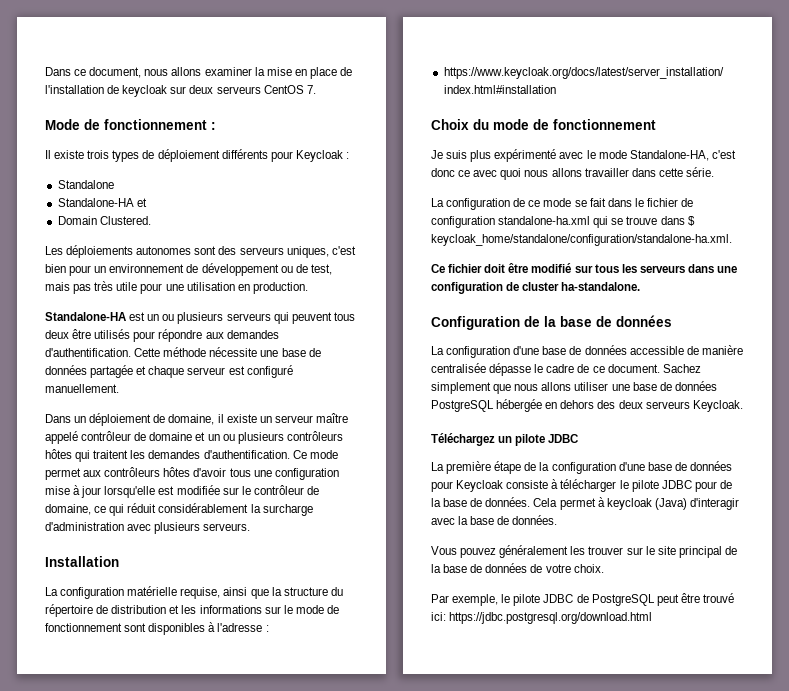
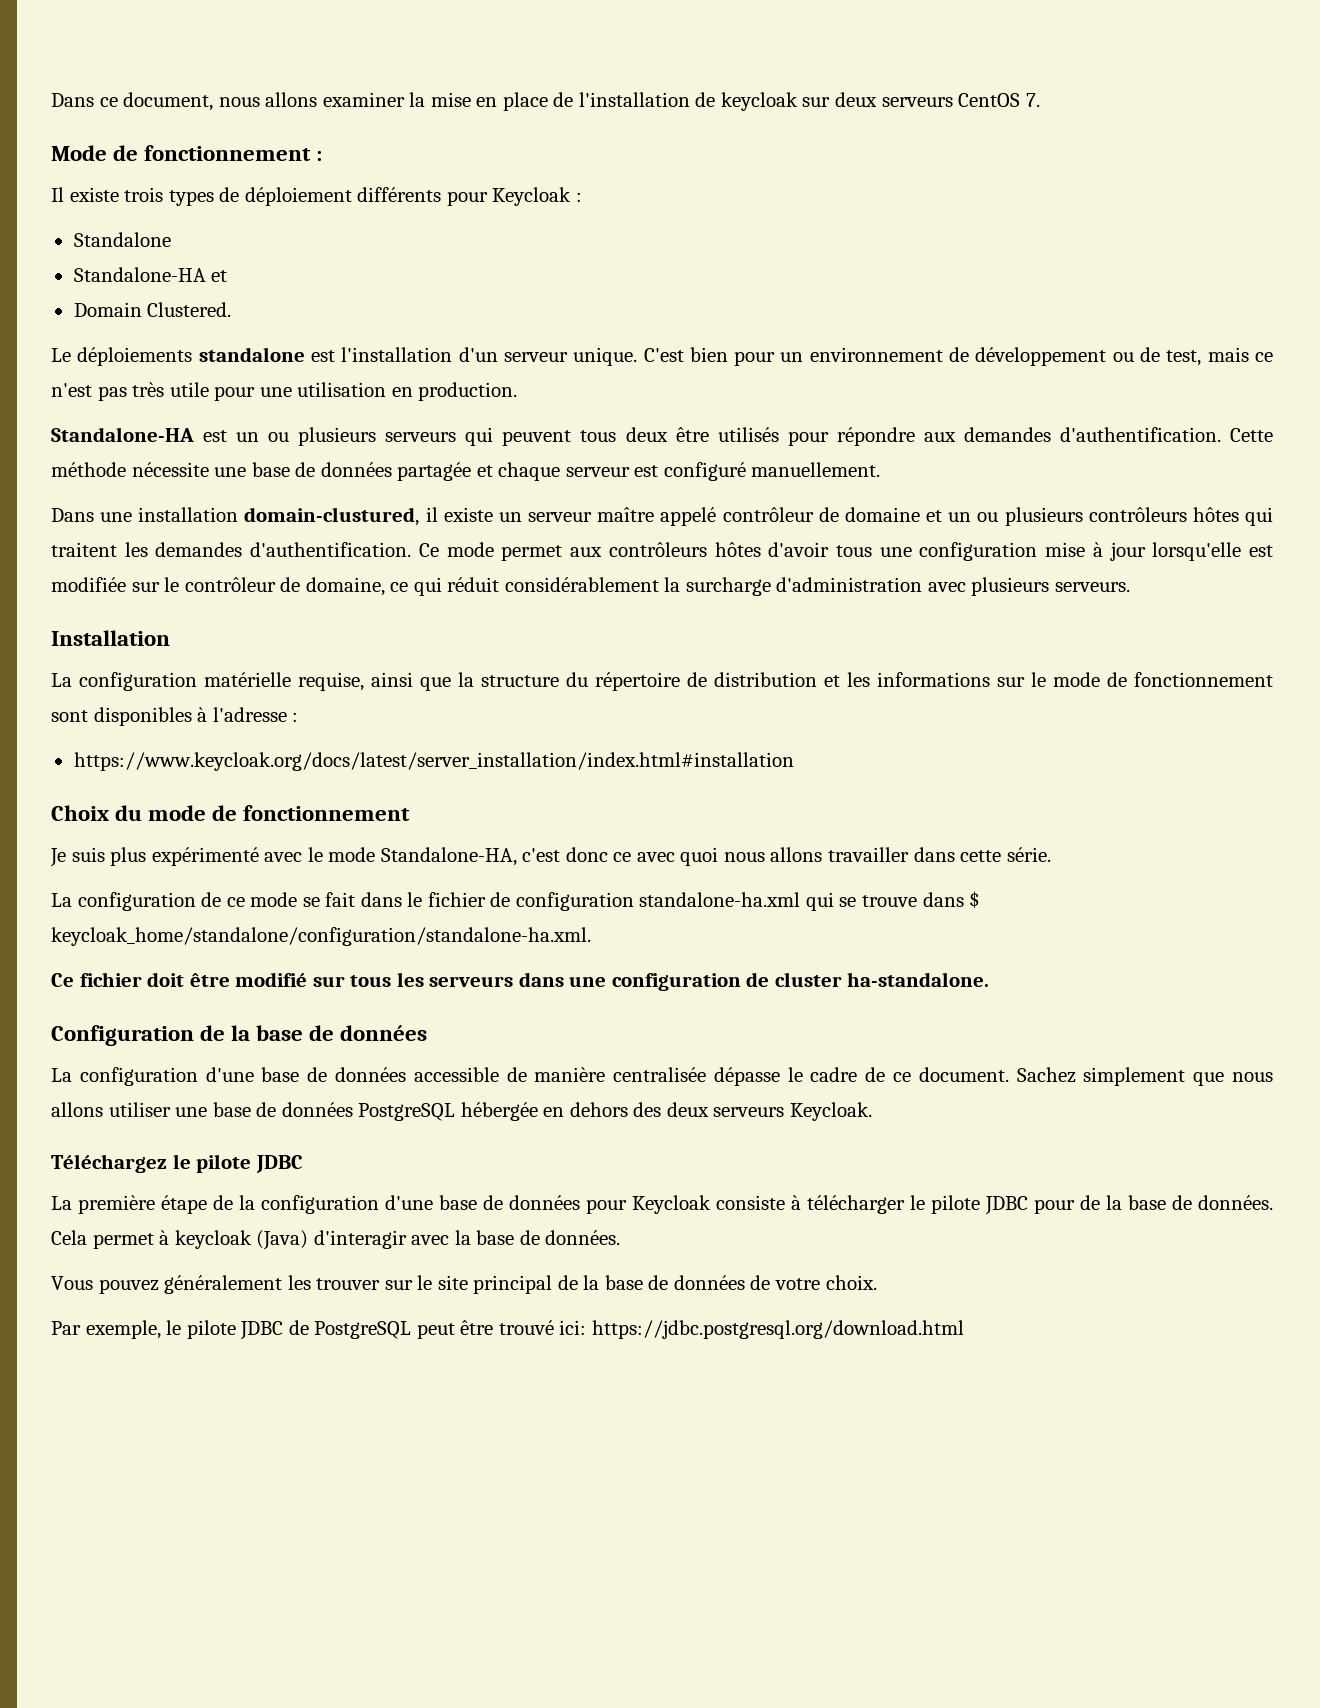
[45,245,356,258] Les déploiements autonomes sont des serveurs uniques, c'est -> [51,347,684,366] Le déploiements standalone est l'installation d'un serveur unique. C'est
(70, 286) none -> [1254,352,1273,362] [51,383,92,397] ce n'est
[74,413,215,426] un déploiement de domaine, -> [100,507,420,526] une installation domain-clustured,
[498,436,513,443] un -> [172,1154,191,1169] le

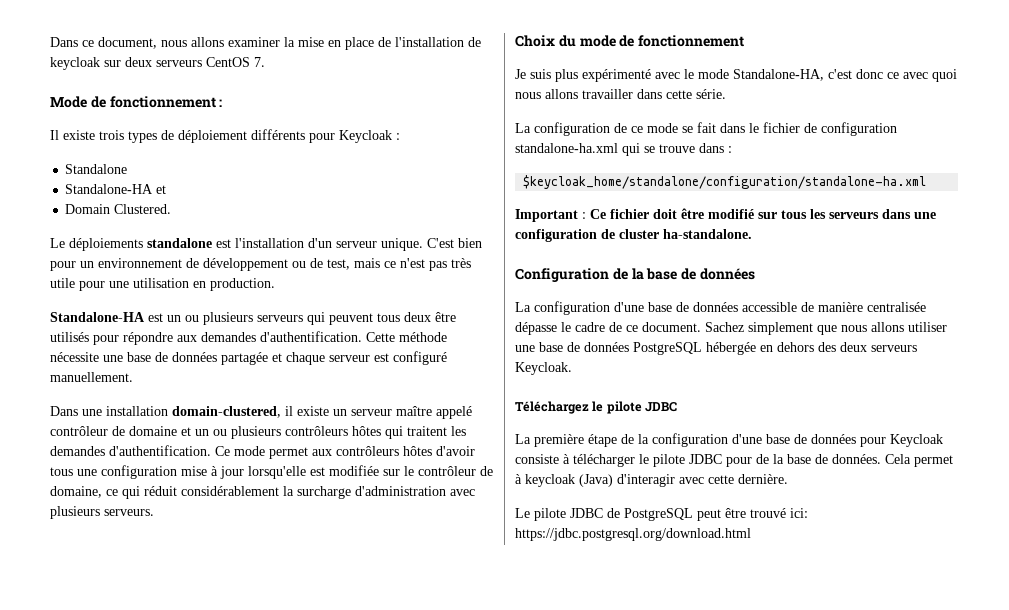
[244,507,420,526] domain-clustured, -> [172,406,281,418] domain-clustered,
[51,630,170,646] [51,672,1273,691] [51,707,299,726] [73,752,794,771] // Installation // La configuration matérielle requise, ainsi que la structure du répertoire de distribution et les informations sur le mode de fonctionnement sont disponibles à l'adresse : // https://www.keycloak.org/docs/latest/server_installation/index.html#installation -> (154, 512) none
[969,891,981,908] [51,927,591,946] $ keycloak_home/standalone/configuration/standalone-ha.xml. // -> [728,146,732,153] [523,175,927,189] [515,209,586,222] : // $keycloak_home/standalone/configuration/standalone-ha.xml // Important :
[454,1230,621,1245] [51,1275,877,1294] [51,1320,182,1339] la base de données. // Vous pouvez généralement les trouver sur le site principal de la base de données de votre choix. // Par exemple, le -> [708,474,788,484] [515,508,530,518] cette dernière. // Le

